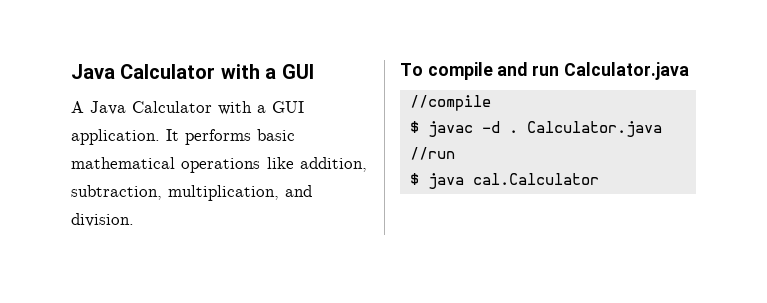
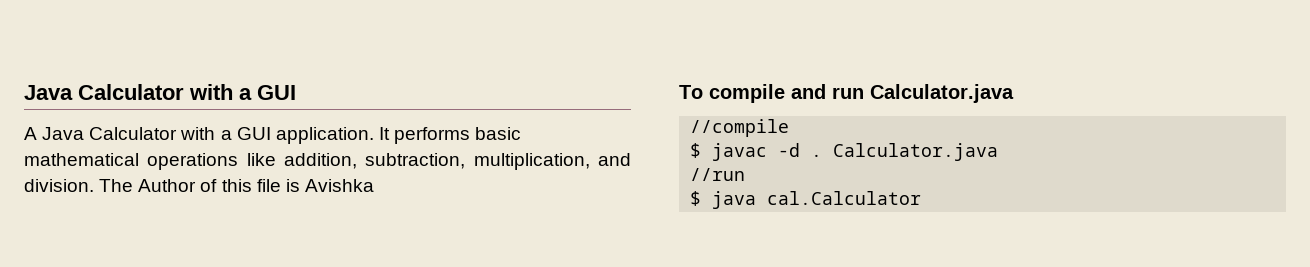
(134, 220) none -> [99,179,374,192] The Author of this file is Avishka

